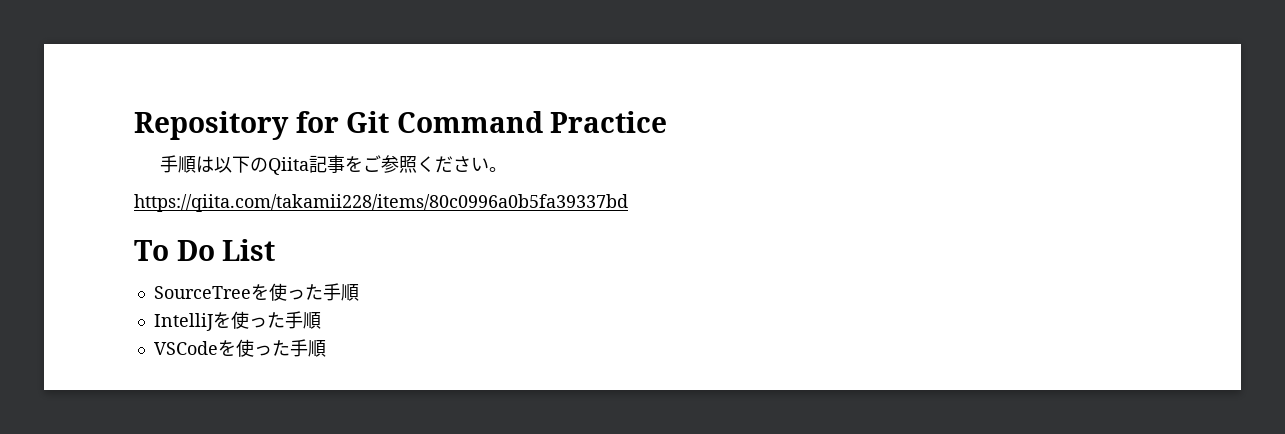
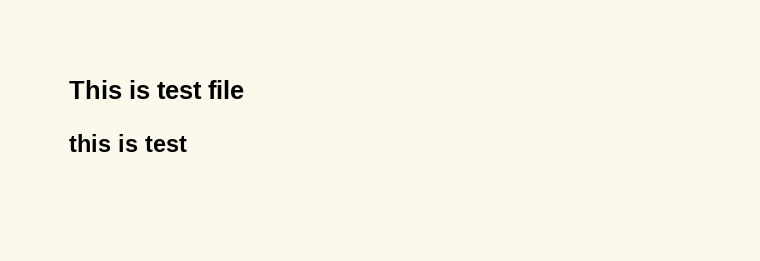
[134,111,668,140] [159,155,507,175] [134,194,628,212] [134,239,276,261] [153,283,359,301] [153,311,321,331] [153,339,326,357] Repository for Git Command Practice // 手順は以下のQiita記事をご参照ください。 // https://qiita.com/takamii228/items/80c0996a0b5fa39337bd // To Do List // SourceTreeを使った手順 // IntelliJを使った手順 // VSCodeを使った手順 -> [69,80,244,99] [69,134,187,152] This is test file // this is test

